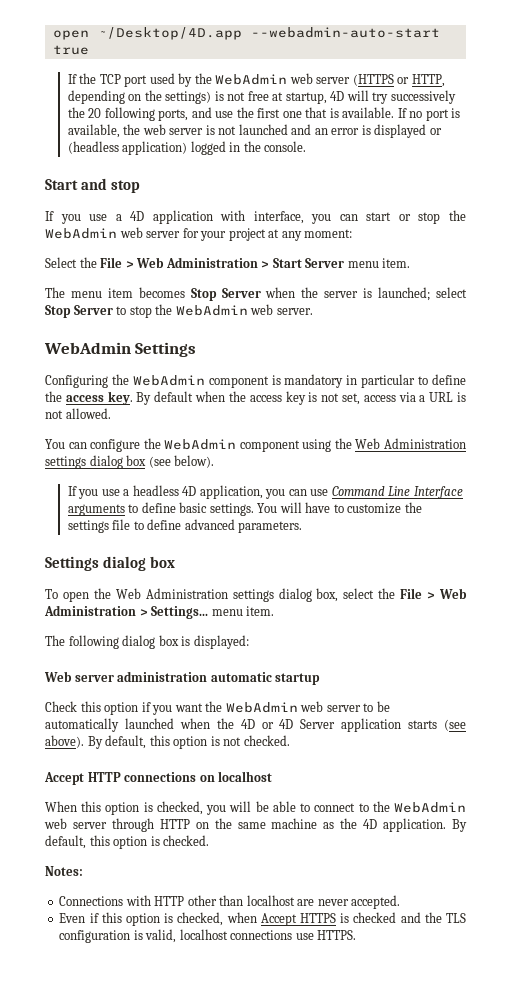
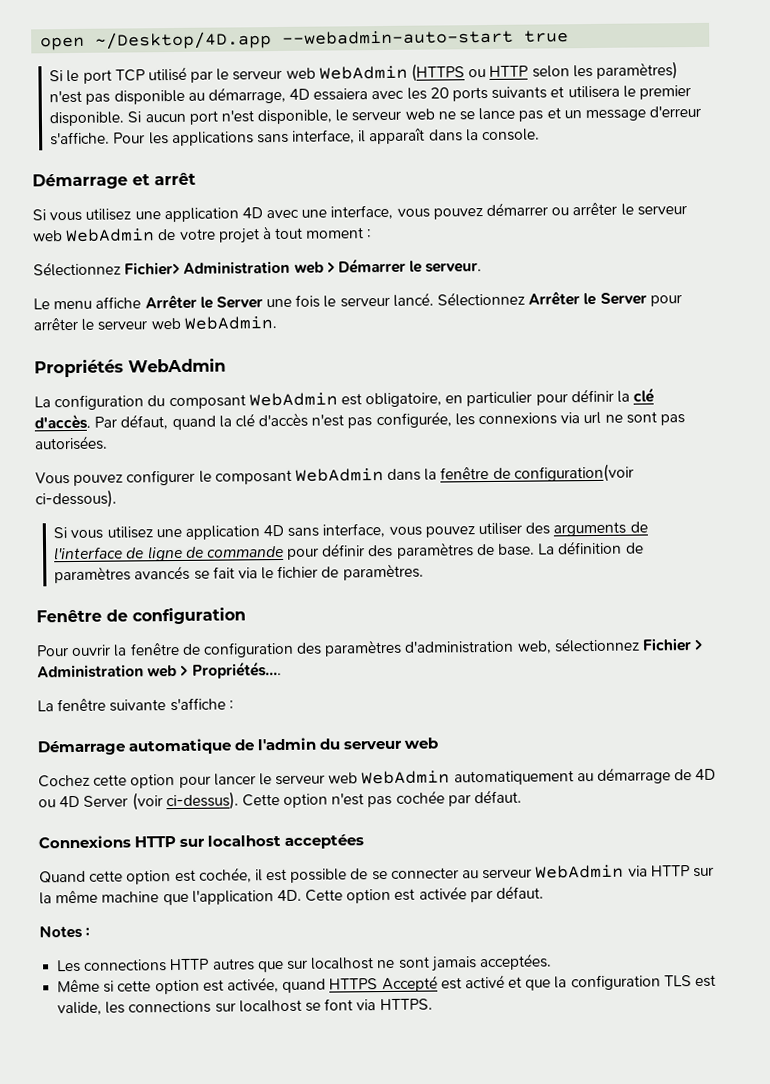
[67,73,445,87] [67,90,456,104] [67,107,461,121] [67,124,442,138] [67,141,307,155] [45,178,140,193] [45,210,467,224] [45,227,353,241] [45,257,411,268] [45,287,468,301] [45,304,313,318] [44,342,197,357] [45,374,467,388] [45,391,466,405] [45,408,111,419] [45,438,466,452] [45,455,215,469] [67,485,463,499] [67,502,422,516] [67,519,303,533] [45,556,175,571] [45,588,468,602] [44,605,275,619] [45,635,249,649] [44,671,321,685] [45,701,390,715] [45,718,466,732] [45,735,290,749] [44,771,273,785] [45,801,466,815] [44,818,468,832] [45,835,210,849] [45,866,83,876] [59,895,401,909] [59,912,466,926] [59,929,314,943] If the TCP port used by the WebAdmin web server (HTTPS or HTTP, depending on the settings) is not free at startup, 4D will try successively the 20 following ports, and use the first one that is available. If no port is available, the web server is not launched and an error is displayed or (headless application) logged in the console. // Start and stop // If you use a 4D application with interface, you can start or stop the WebAdmin web server for your project at any moment: // Select the File > Web Administration > Start Server menu item. // The menu item becomes Stop Server when the server is launched; select Stop Server to stop the WebAdmin web server. // WebAdmin Settings // Configuring the WebAdmin component is mandatory in particular to define the access key. By default when the access key is not set, access via a URL is not allowed. // You can configure the WebAdmin component using the Web Administration settings dialog box (see below). // If you use a headless 4D application, you can use Command Line Interface arguments to define basic settings. You will have to customize the settings file to define advanced parameters. // Settings dialog box // To open the Web Administration settings dialog box, select the File > Web Administration > Settings... menu item. // The following dialog box is displayed: // Web server administration automatic startup // Check this option if you want the WebAdmin web server to be automatically launched when the 4D or 4D Server application starts (see above). By default, this option is not checked. // Accept HTTP connections on localhost // When this option is checked, you will be able to connect to the WebAdmin web server through HTTP on the same machine as the 4D application. By default, this option is checked. // Notes: // Connections with HTTP other than localhost are never accepted. // Even if this option is checked, when Accept HTTPS is checked and the TLS configuration is valid, localhost connections use -> [49,61,678,84] [49,85,691,105] [49,105,702,127] [50,127,540,147] [32,172,196,190] [32,201,687,223] [32,226,373,244] [33,257,483,277] [33,291,682,310] [33,316,277,331] [34,358,226,378] [34,387,655,411] [34,411,685,431] [34,435,108,451] [35,463,634,486] [35,489,117,509] [53,521,648,540] [54,540,644,562] [54,563,424,584] [36,607,246,625] [36,637,704,658] [37,661,282,679] [37,697,234,712] [37,737,439,756] [38,767,717,789] [38,789,523,811] [38,834,365,849] [39,864,714,885] [39,885,545,906] [39,925,91,939] [56,953,552,973] [57,974,717,995] [57,998,377,1016] Si le port TCP utilisé par le serveur web WebAdmin (HTTPS ou HTTP selon les paramètres) n'est pas disponible au démarrage, 4D essaiera avec les 20 ports suivants et utilisera le premier disponible. Si aucun port n'est disponible, le serveur web ne se lance pas et un message d'erreur s'affiche. Pour les applications sans interface, il apparaît dans la console. // Démarrage et arrêt // Si vous utilisez une application 4D avec une interface, vous pouvez démarrer ou arrêter le serveur web WebAdmin de votre projet à tout moment : // Sélectionnez Fichier> Administration web > Démarrer le serveur. // Le menu affiche Arrêter le Server une fois le serveur lancé. Sélectionnez Arrêter le Server pour arrêter le serveur web WebAdmin. // Propriétés WebAdmin // La configuration du composant WebAdmin est obligatoire, en particulier pour définir la clé d'accès. Par défaut, quand la clé d'accès n'est pas configurée, les connexions via url ne sont pas autorisées. // Vous pouvez configurer le composant WebAdmin dans la fenêtre de configuration(voir ci-dessous). // Si vous utilisez une application 4D sans interface, vous pouvez utiliser des arguments de l'interface de ligne de commande pour définir des paramètres de base. La définition de paramètres avancés se fait via le fichier de paramètres. // Fenêtre de configuration // Pour ouvrir la fenêtre de configuration des paramètres d'administration web, sélectionnez Fichier > Administration web > Propriétés.... // La fenêtre suivante s'affiche : // Démarrage automatique de l'admin du serveur web // Cochez cette option pour lancer le serveur web WebAdmin automatiquement au démarrage de 4D ou 4D Server (voir ci-dessus). Cette option n'est pas cochée par défaut. // Connexions HTTP sur localhost acceptées // Quand cette option est cochée, il est possible de se connecter au serveur WebAdmin via HTTP sur la même machine que l'application 4D. Cette option est activée par défaut. // Notes : // Les connections HTTP autres que sur localhost ne sont jamais acceptées. // Même si cette option est activée, quand HTTPS Accepté est activé et que la configuration TLS est valide, les connections sur localhost se font via

